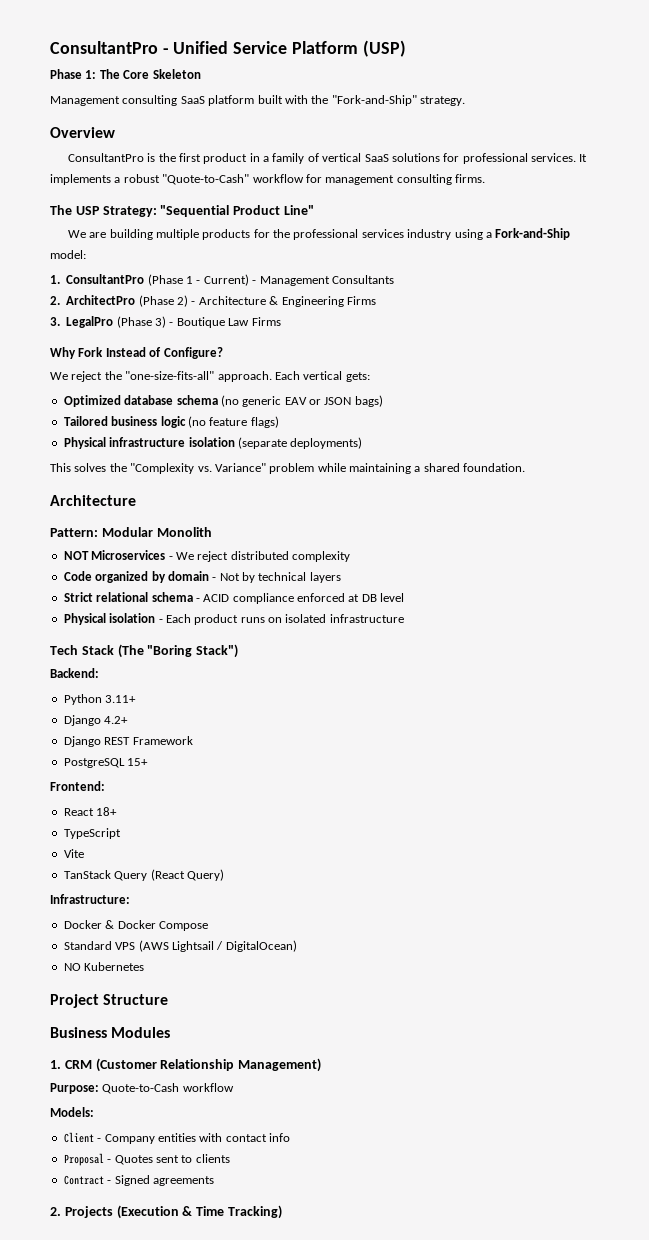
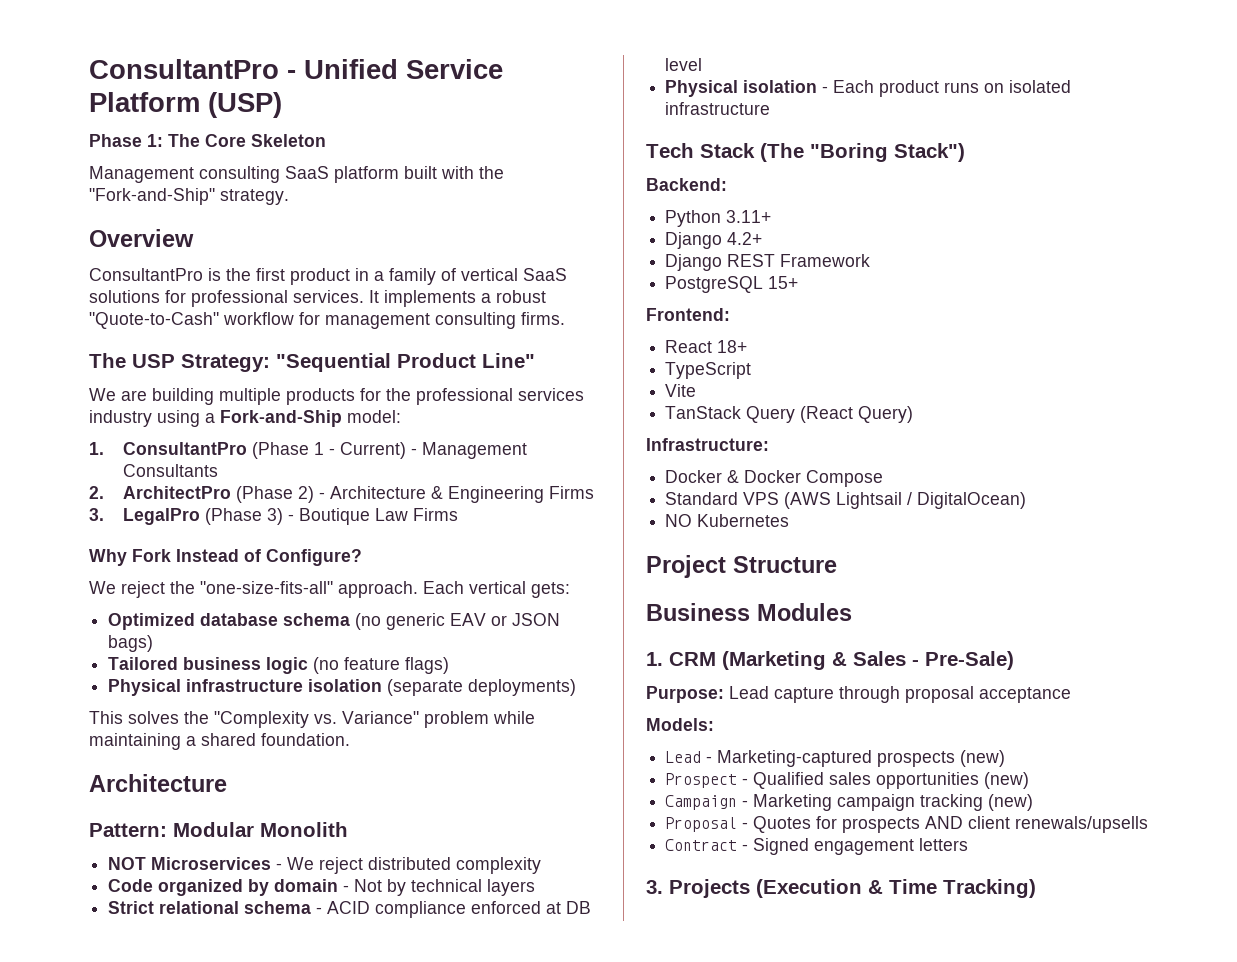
[95,1058,322,1072] [50,1083,234,1094] [50,1107,94,1117] [63,1132,290,1144] [63,1153,230,1166] (Customer Relationship Management) // Purpose: Quote-to-Cash workflow // Models: // Client - Company entities with contact info // Proposal - Quotes sent to clients -> [722,651,1014,670] [646,686,1071,703] [646,718,714,731] [665,750,1006,767] [665,772,1030,789] [665,794,1034,811] [665,816,1149,833] (Marketing & Sales - Pre-Sale) // Purpose: Lead capture through proposal acceptance // Models: // Lead - Marketing-captured prospects (new) // Prospect - Qualified sales opportunities (new) // Campaign - Marketing campaign tracking (new) // Proposal - Quotes for prospects AND client renewals/upsells
[152,1176,214,1186] [50,1207,61,1216] agreements // 2. -> [814,838,969,855] [646,880,663,894] engagement letters // 3.

